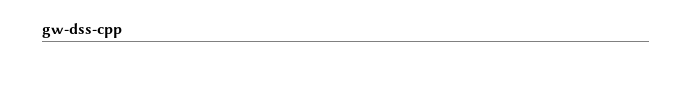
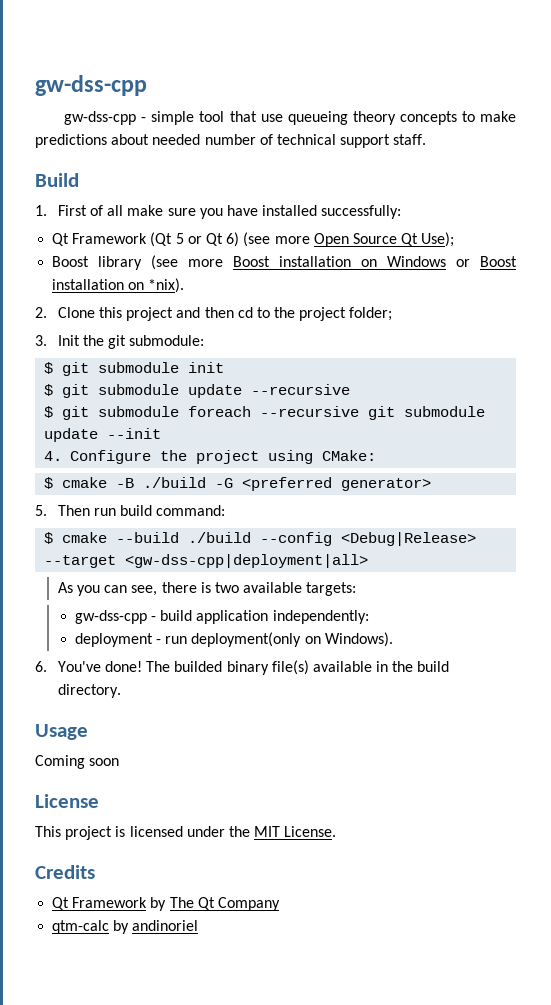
[42,23,122,38] gw-dss-cpp -> [35,75,147,96] [64,111,516,125] [35,134,427,148] [35,173,79,187] [35,205,402,219] [52,232,455,247] [52,255,518,270] [52,278,185,293] [35,307,393,321] [35,335,205,349] [44,362,225,376] [44,384,351,398] [44,406,486,420] [44,428,162,442] [44,450,377,464] [44,477,432,491] [35,505,226,516] [44,532,477,546] [44,554,369,568] [57,582,357,596] [74,610,369,624] [74,632,393,647] [35,660,450,675] [57,684,121,698] [35,724,88,740] [35,755,120,769] [35,794,99,808] [35,826,337,840] [35,865,95,879] [52,897,280,911] [52,920,199,934] gw-dss-cpp // gw-dss-cpp - simple tool that use queueing theory concepts to make predictions about needed number of technical support staff. // Build // 1. First of all make sure you have installed successfully: // Qt Framework (Qt 5 or Qt 6) (see more Open Source Qt Use); // Boost library (see more Boost installation on Windows or Boost installation on *nix). // 2. Clone this project and then cd to the project folder; // 3. Init the git submodule: // $ git submodule init // $ git submodule update --recursive // $ git submodule foreach --recursive git submodule update --init // 4. Configure the project using CMake: // $ cmake -B ./build -G <preferred generator> // 5. Then run build command: // $ cmake --build ./build --config <Debug|Release> --target <gw-dss-cpp|deployment|all> // As you can see, there is two available targets: // gw-dss-cpp - build application independently: // deployment - run deployment(only on Windows). // 6. You've done! The builded binary file(s) available in the build directory. // Usage // Coming soon // License // This project is licensed under the MIT License. // Credits // Qt Framework by The Qt Company // qtm-calc by andinoriel

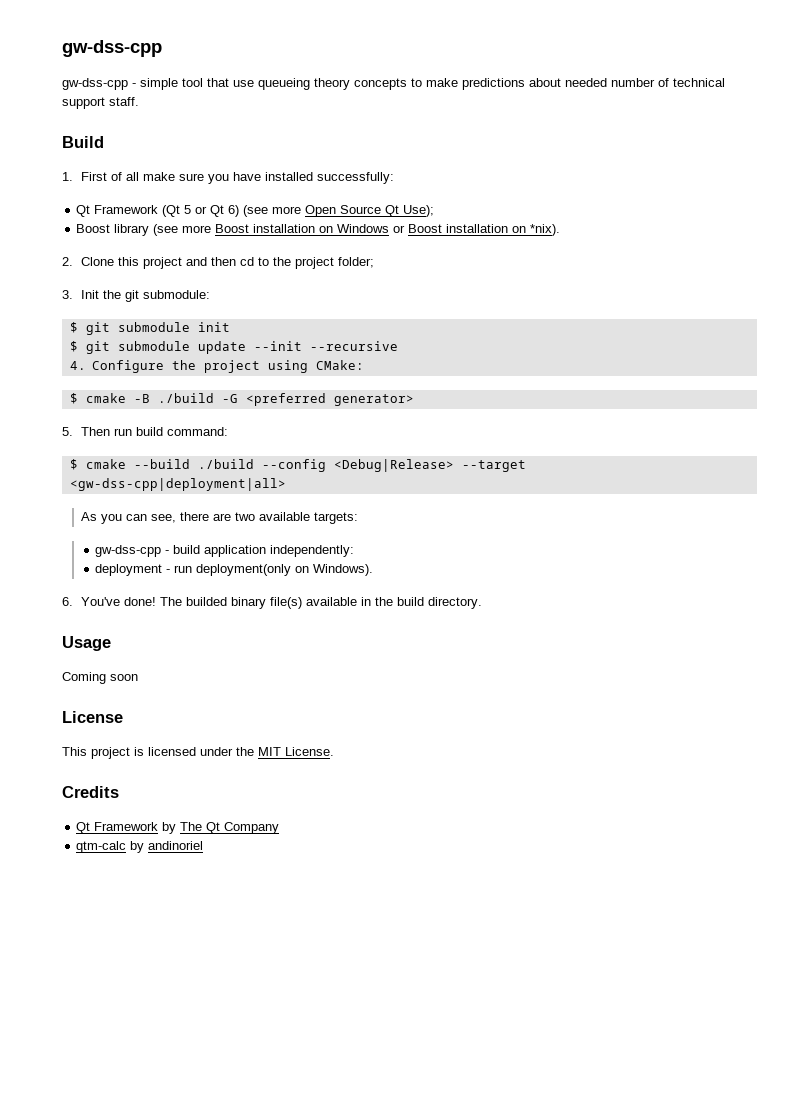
[251,384,351,395] [44,406,486,420] [44,428,162,442] --recursive // $ git submodule foreach --recursive git submodule update --init -> [253,341,398,351] --init --recursive
[200,582,211,593] is -> [213,513,232,521] are

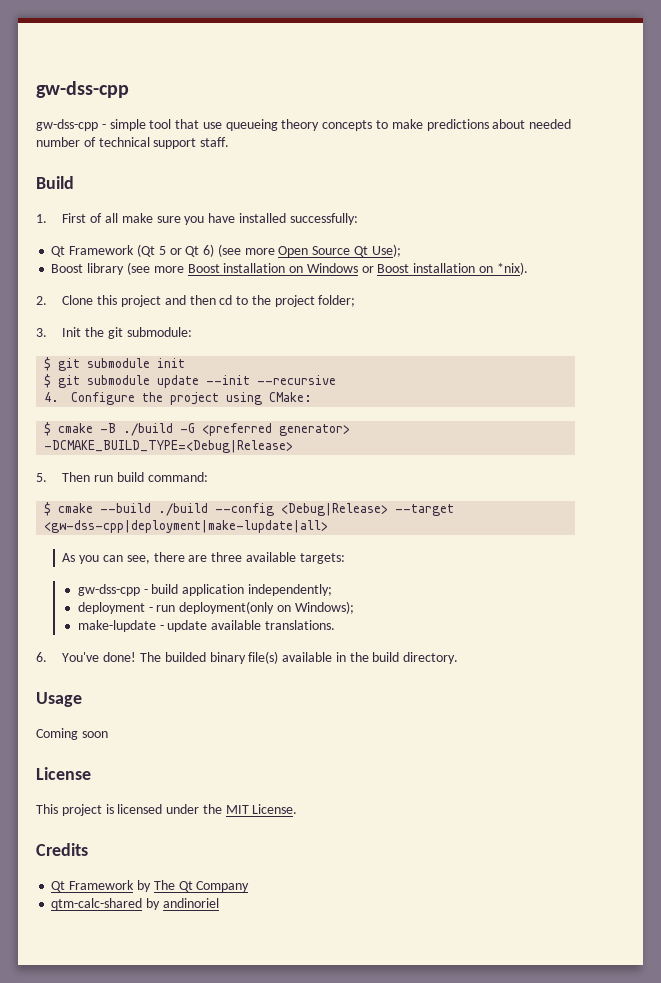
(414, 400) none -> [44,440,294,453] -DCMAKE_BUILD_TYPE=<Debug|Release>
[69,478,286,491] <gw-dss-cpp|deployment|all> -> [44,520,329,533] <gw-dss-cpp|deployment|make-lupdate|all>
[235,512,256,521] two -> [211,552,243,562] three
[270,545,355,557] independently: -> [247,584,332,596] independently;
[313,564,374,576] Windows). -> [294,601,354,614] [77,620,335,632] Windows); // make-lupdate - update available translations.
[76,841,127,853] qtm-calc -> [51,898,143,910] qtm-calc-shared

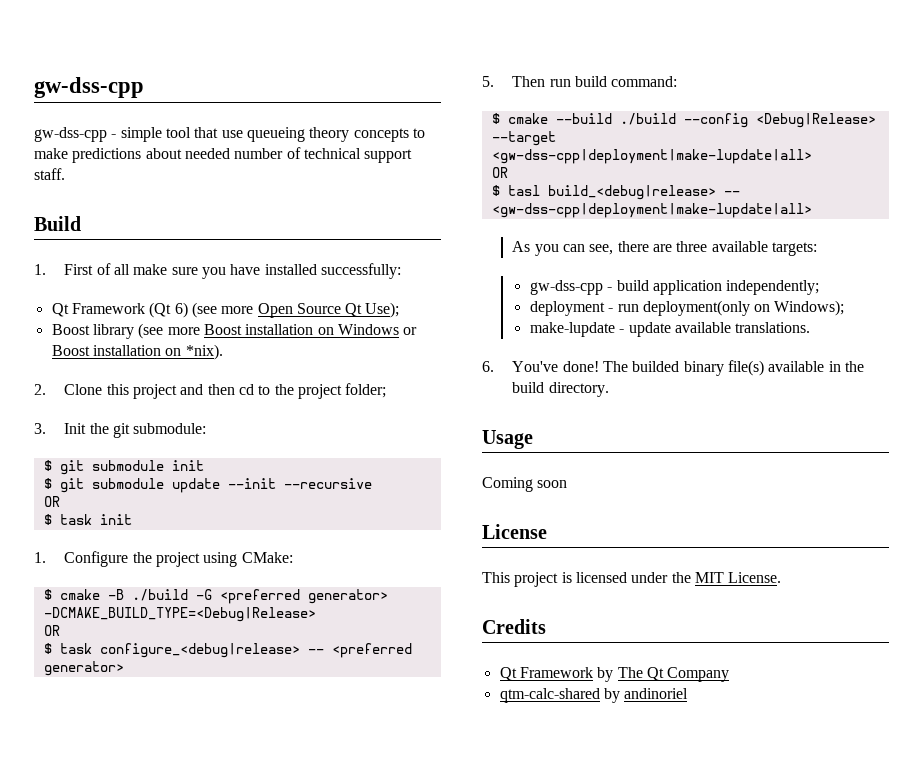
[158,246,200,257] 5 or Qt -> (172, 310) none
[44,392,60,402] 4. -> [43,496,60,507] [43,514,132,525] [34,552,46,563] OR // $ task init // 1.
(294, 446) none -> [43,625,60,636] [43,643,412,658] [43,661,124,676] // OR // $ task configure_<debug|release> -- <preferred generator>
(329, 526) none -> [491,167,508,178] [491,185,740,200] [491,203,812,218] // OR // $ tasl build_<debug|release> -- <gw-dss-cpp|deployment|make-lupdate|all>

